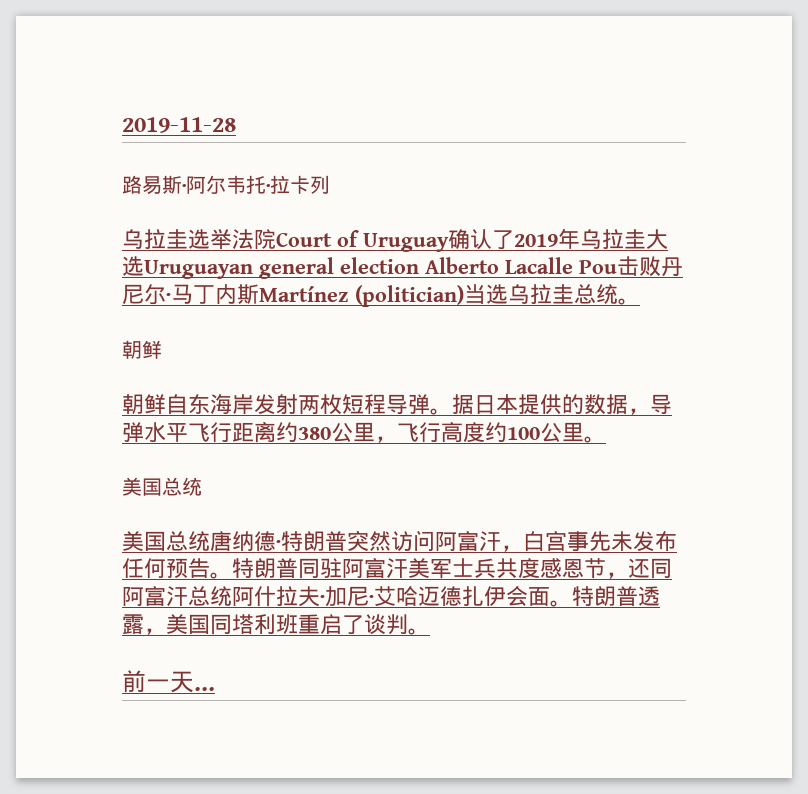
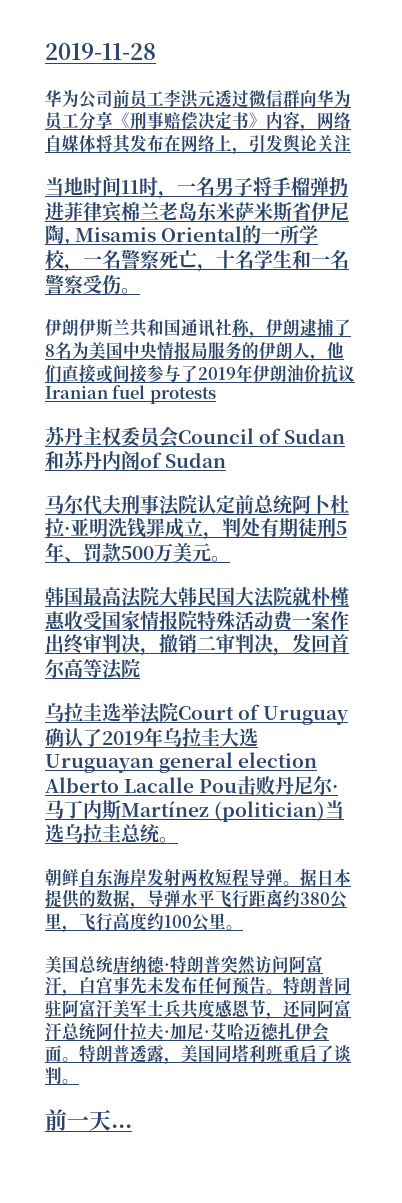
[122,175,330,195] 路易斯·阿尔韦托·拉卡列 -> [45,89,351,109] [45,111,351,132] [45,134,351,155] [45,177,348,199] [45,201,349,222] [45,225,319,246] [45,249,349,272] [45,274,140,295] [45,318,351,339] [45,341,344,362] [45,364,355,383] [45,385,216,404] [45,426,346,448] [45,450,227,470] [45,494,349,516] [45,518,347,540] [45,542,230,562] [45,586,349,608] [45,610,349,631] [45,634,349,656] [45,658,140,680] 华为公司前员工李洪元透过微信群向华为员工分享《刑事赔偿决定书》内容，网络自媒体将其发布在网络上，引发舆论关注 // 当地时间11时，一名男子将手榴弹扔进菲律宾棉兰老岛东米萨米斯省伊尼陶, Misamis Oriental的一所学校，一名警察死亡，十名学生和一名警察受伤。 // 伊朗伊斯兰共和国通讯社称，伊朗逮捕了8名为美国中央情报局服务的伊朗人，他们直接或间接参与了2019年伊朗油价抗议Iranian fuel protests // 苏丹主权委员会Council of Sudan和苏丹内阁of Sudan // 马尔代夫刑事法院认定前总统阿卜杜拉·亚明洗钱罪成立，判处有期徒刑5年、罚款500万美元。 // 韩国最高法院大韩民国大法院就朴槿惠收受国家情报院特殊活动费一案作出终审判决，撤销二审判决，发回首尔高等法院
[122,394,166,415] // 朝鲜 -> (79, 877) none
[122,531,210,551] // 美国总统 -> (114, 964) none

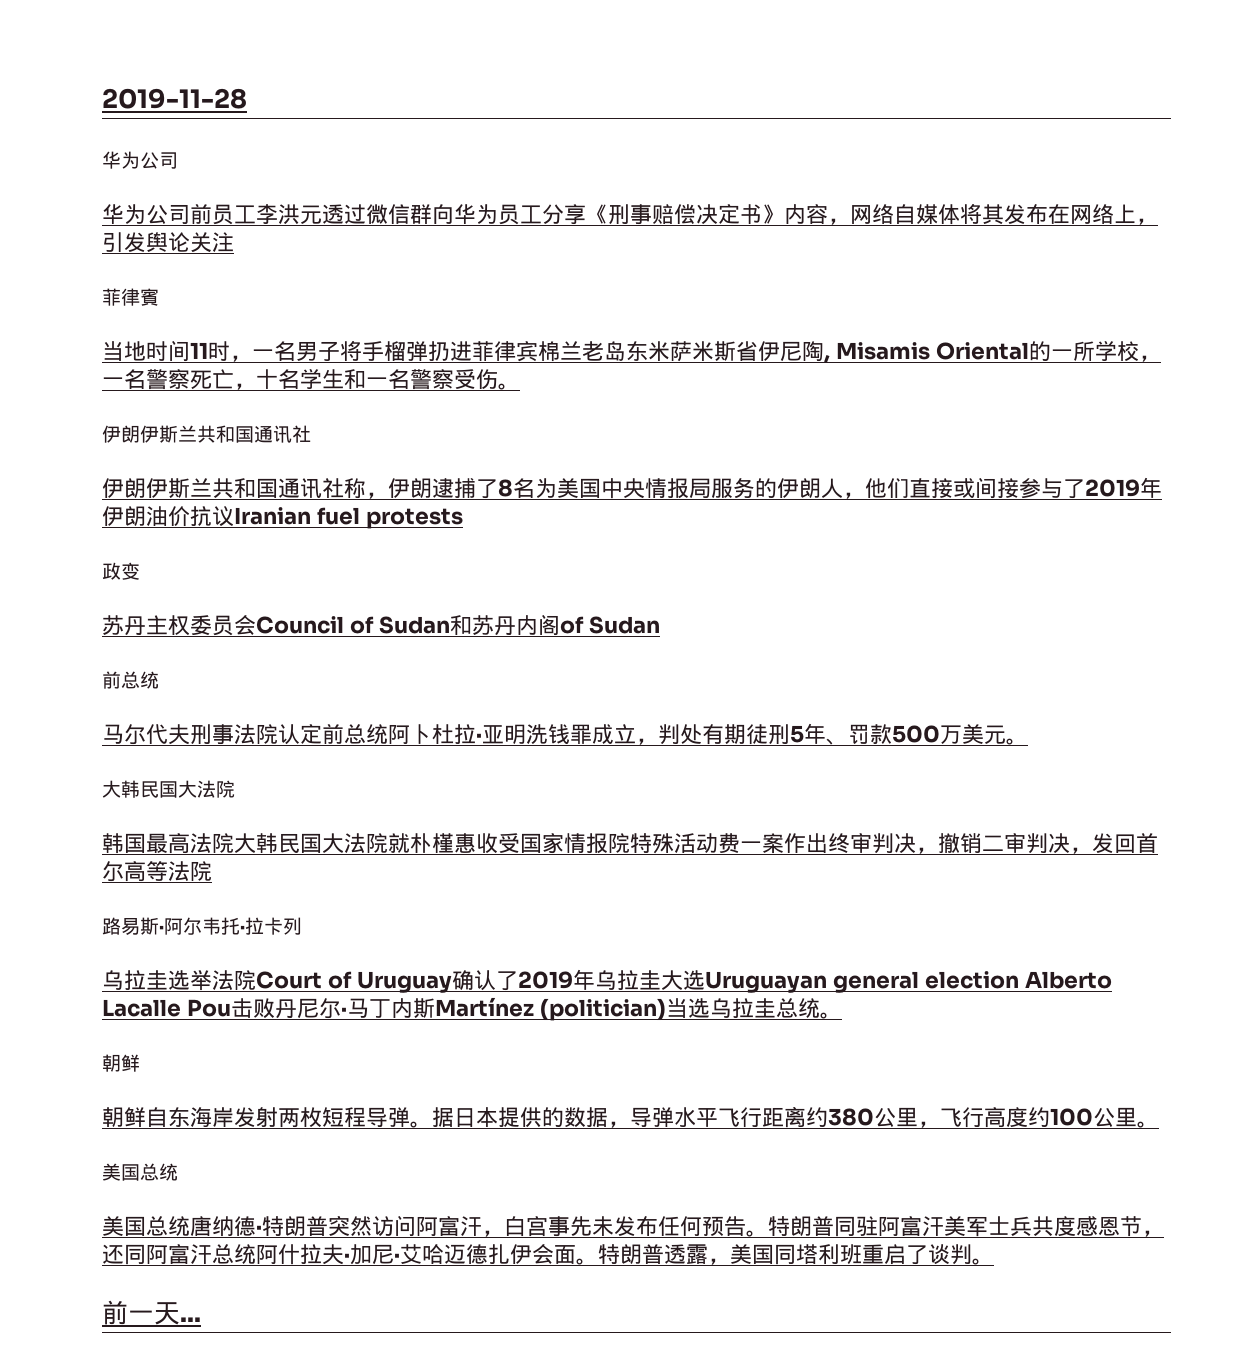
(113, 98) none -> [102,204,190,224] // 华为公司
(351, 143) none -> [102,288,159,306] // 菲律賓
(232, 327) none -> [102,478,344,499] // 伊朗伊斯兰共和国通讯社
(216, 395) none -> [102,562,140,580] // 政变
(227, 460) none -> [102,671,159,689] // 前总统
(230, 559) none -> [102,780,235,798] // 大韩民国大法院
(140, 668) none -> [102,917,302,935] // 路易斯·阿尔韦托·拉卡列
(79, 877) none -> [102,1107,146,1128] // 朝鲜
(114, 964) none -> [102,1216,190,1236] // 美国总统

